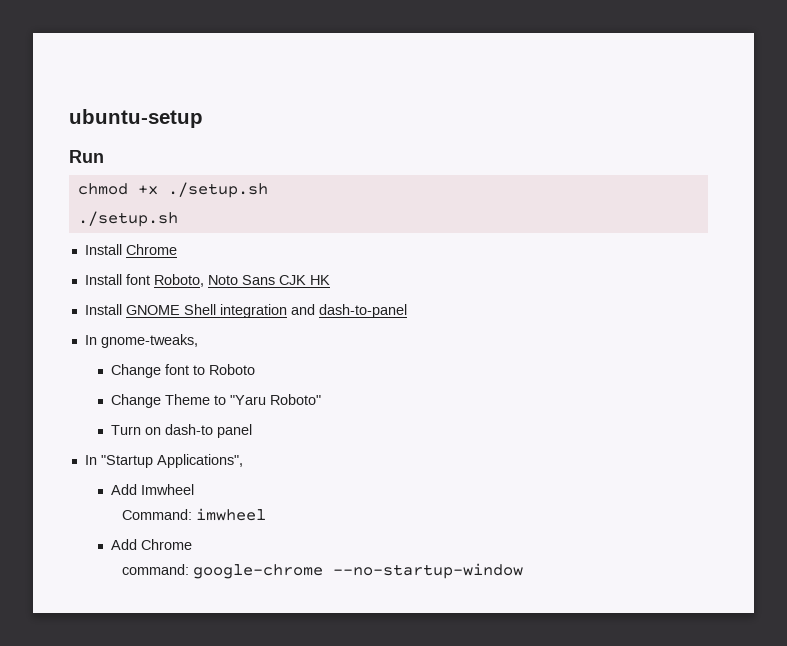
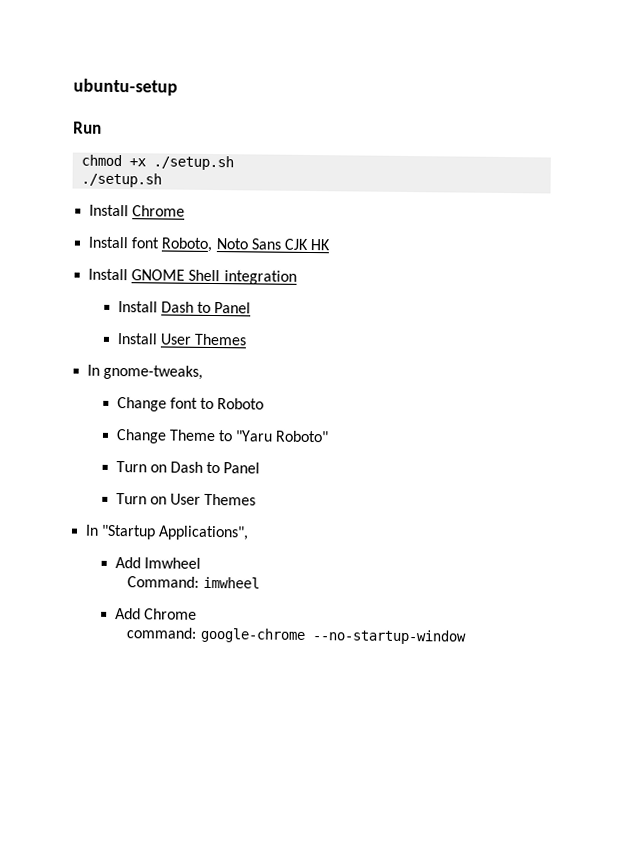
[290,304,407,318] and dash-to-panel -> [117,301,252,314] [116,333,248,346] // Install Dash to Panel // Install User Themes
[165,424,253,438] dash-to panel -> [170,461,261,474] [115,493,257,506] Dash to Panel // Turn on User Themes

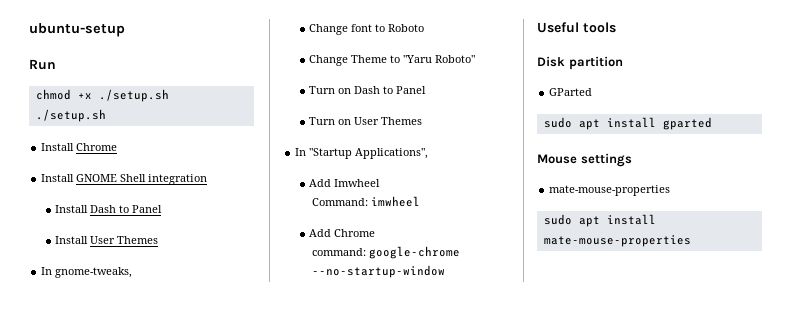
[88,236,332,253] // Install font Roboto, Noto Sans CJK HK -> (118, 147) none
(466, 637) none -> [537,22,616,33] [537,56,623,70] [549,88,593,96] [543,117,712,130] [537,153,632,167] [549,185,671,196] [543,214,656,227] [543,235,691,247] // Useful tools // Disk partition // GParted // sudo apt install gparted // Mouse settings // mate-mouse-properties // sudo apt install mate-mouse-properties

